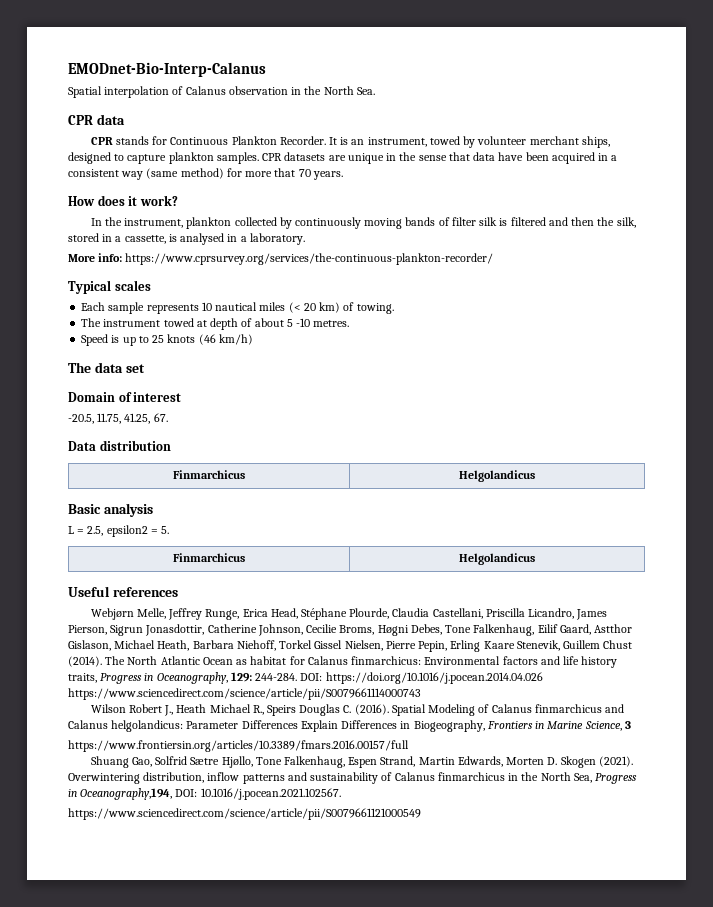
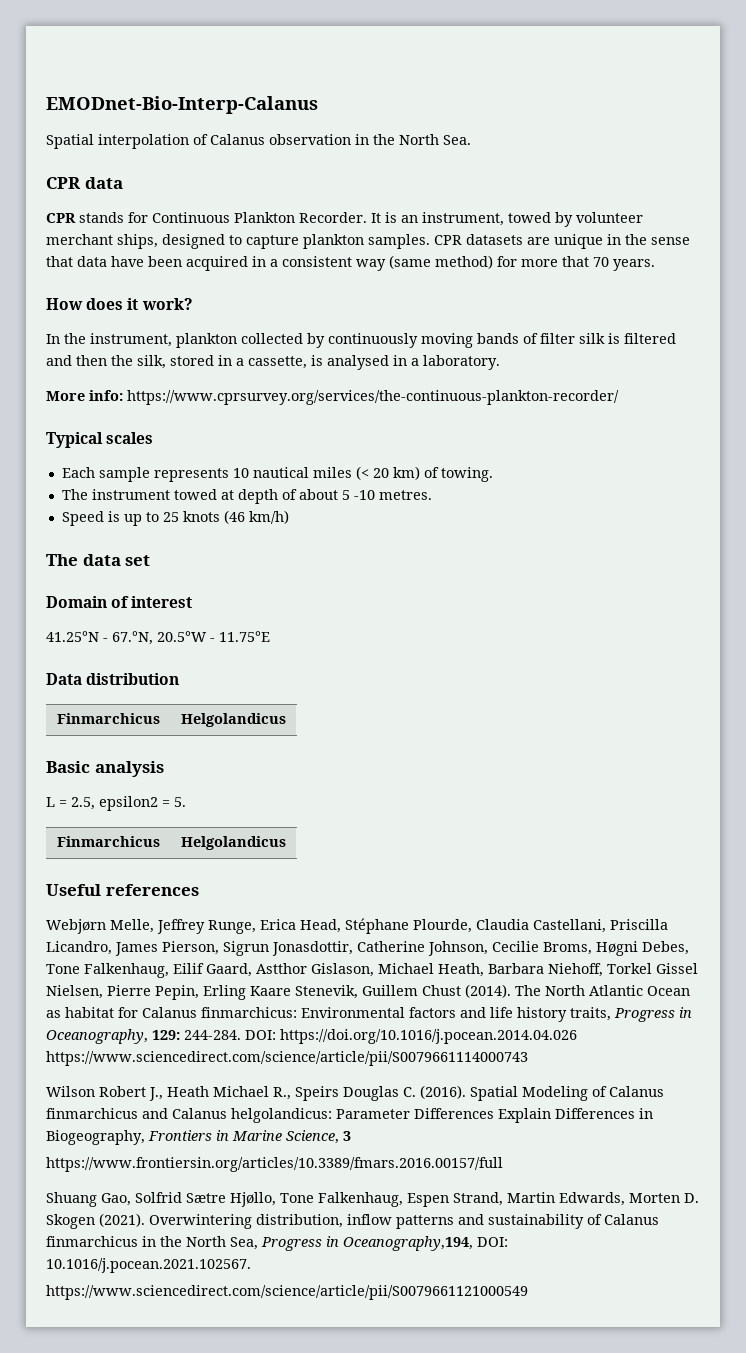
[68,413,168,424] -20.5, 11.75, 41.25, 67. -> [46,631,270,645] 41.25°N - 67.°N, 20.5°W - 11.75°E

